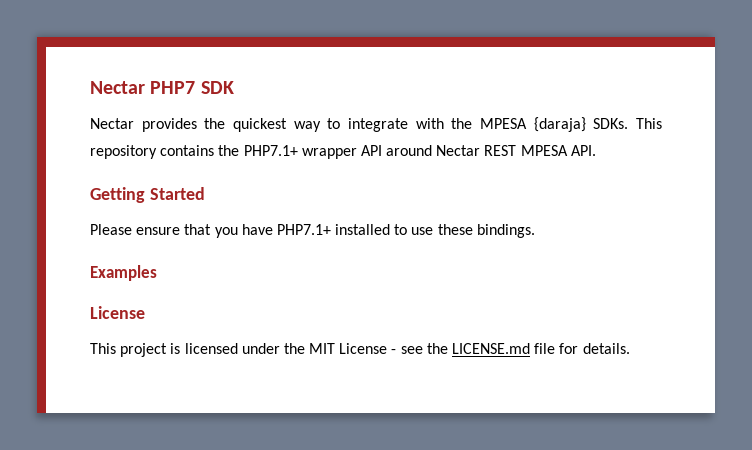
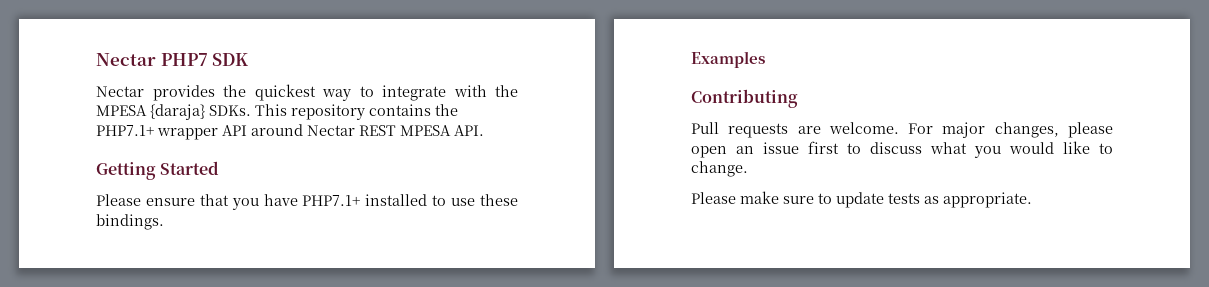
[90,306,145,319] [90,343,630,357] License // This project is licensed under the MIT License - see the LICENSE.md file for details. -> [691,89,798,108] [691,122,1113,138] [691,141,1113,158] [691,161,748,177] [691,191,1032,208] Contributing // Pull requests are welcome. For major changes, please open an issue first to discuss what you would like to change. // Please make sure to update tests as appropriate.

